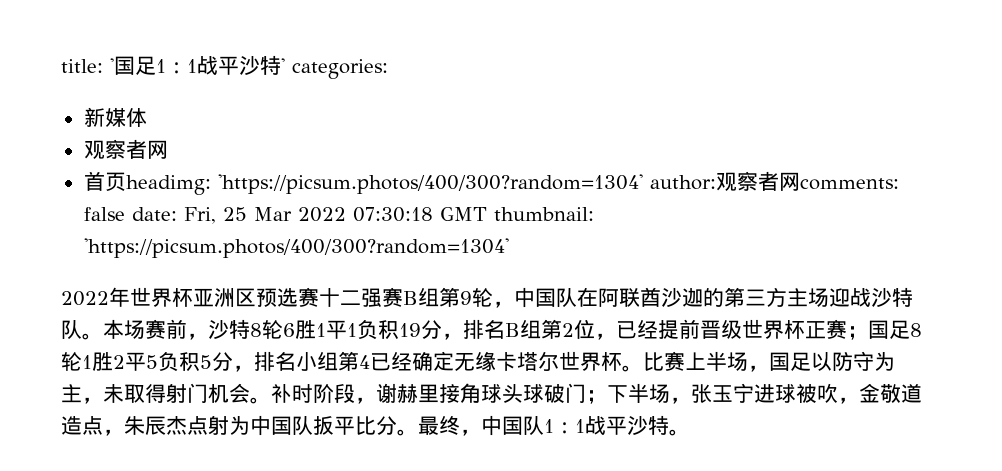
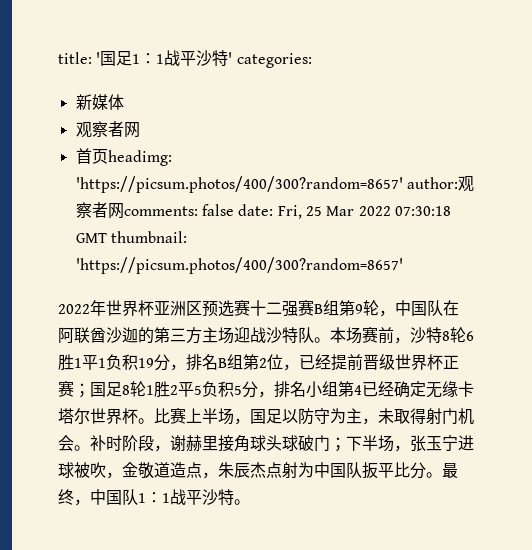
[217,174,643,194] 'https://picsum.photos/400/300?random=1304' -> [75,176,403,193] 'https://picsum.photos/400/300?random=8657'
[83,238,509,258] 'https://picsum.photos/400/300?random=1304' -> [75,257,403,274] 'https://picsum.photos/400/300?random=8657'

